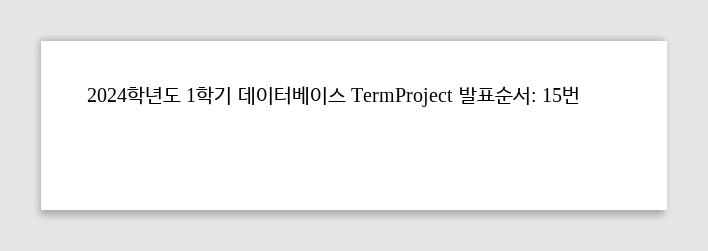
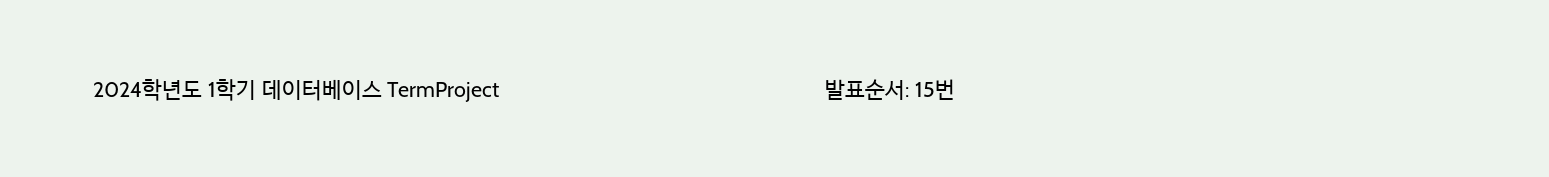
(454, 97) none -> (500, 92) //

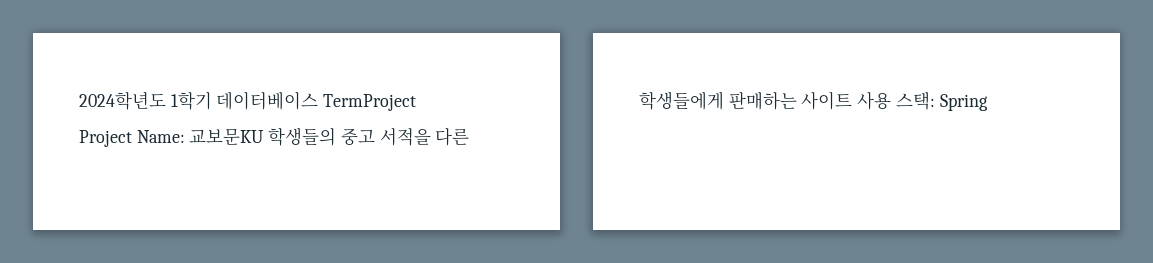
[825,79,955,100] 발표순서: 15번 -> [79,127,470,147] [639,91,988,111] Project Name: 교보문KU 학생들의 중고 서적을 다른 학생들에게 판매하는 사이트 사용 스택: Spring

